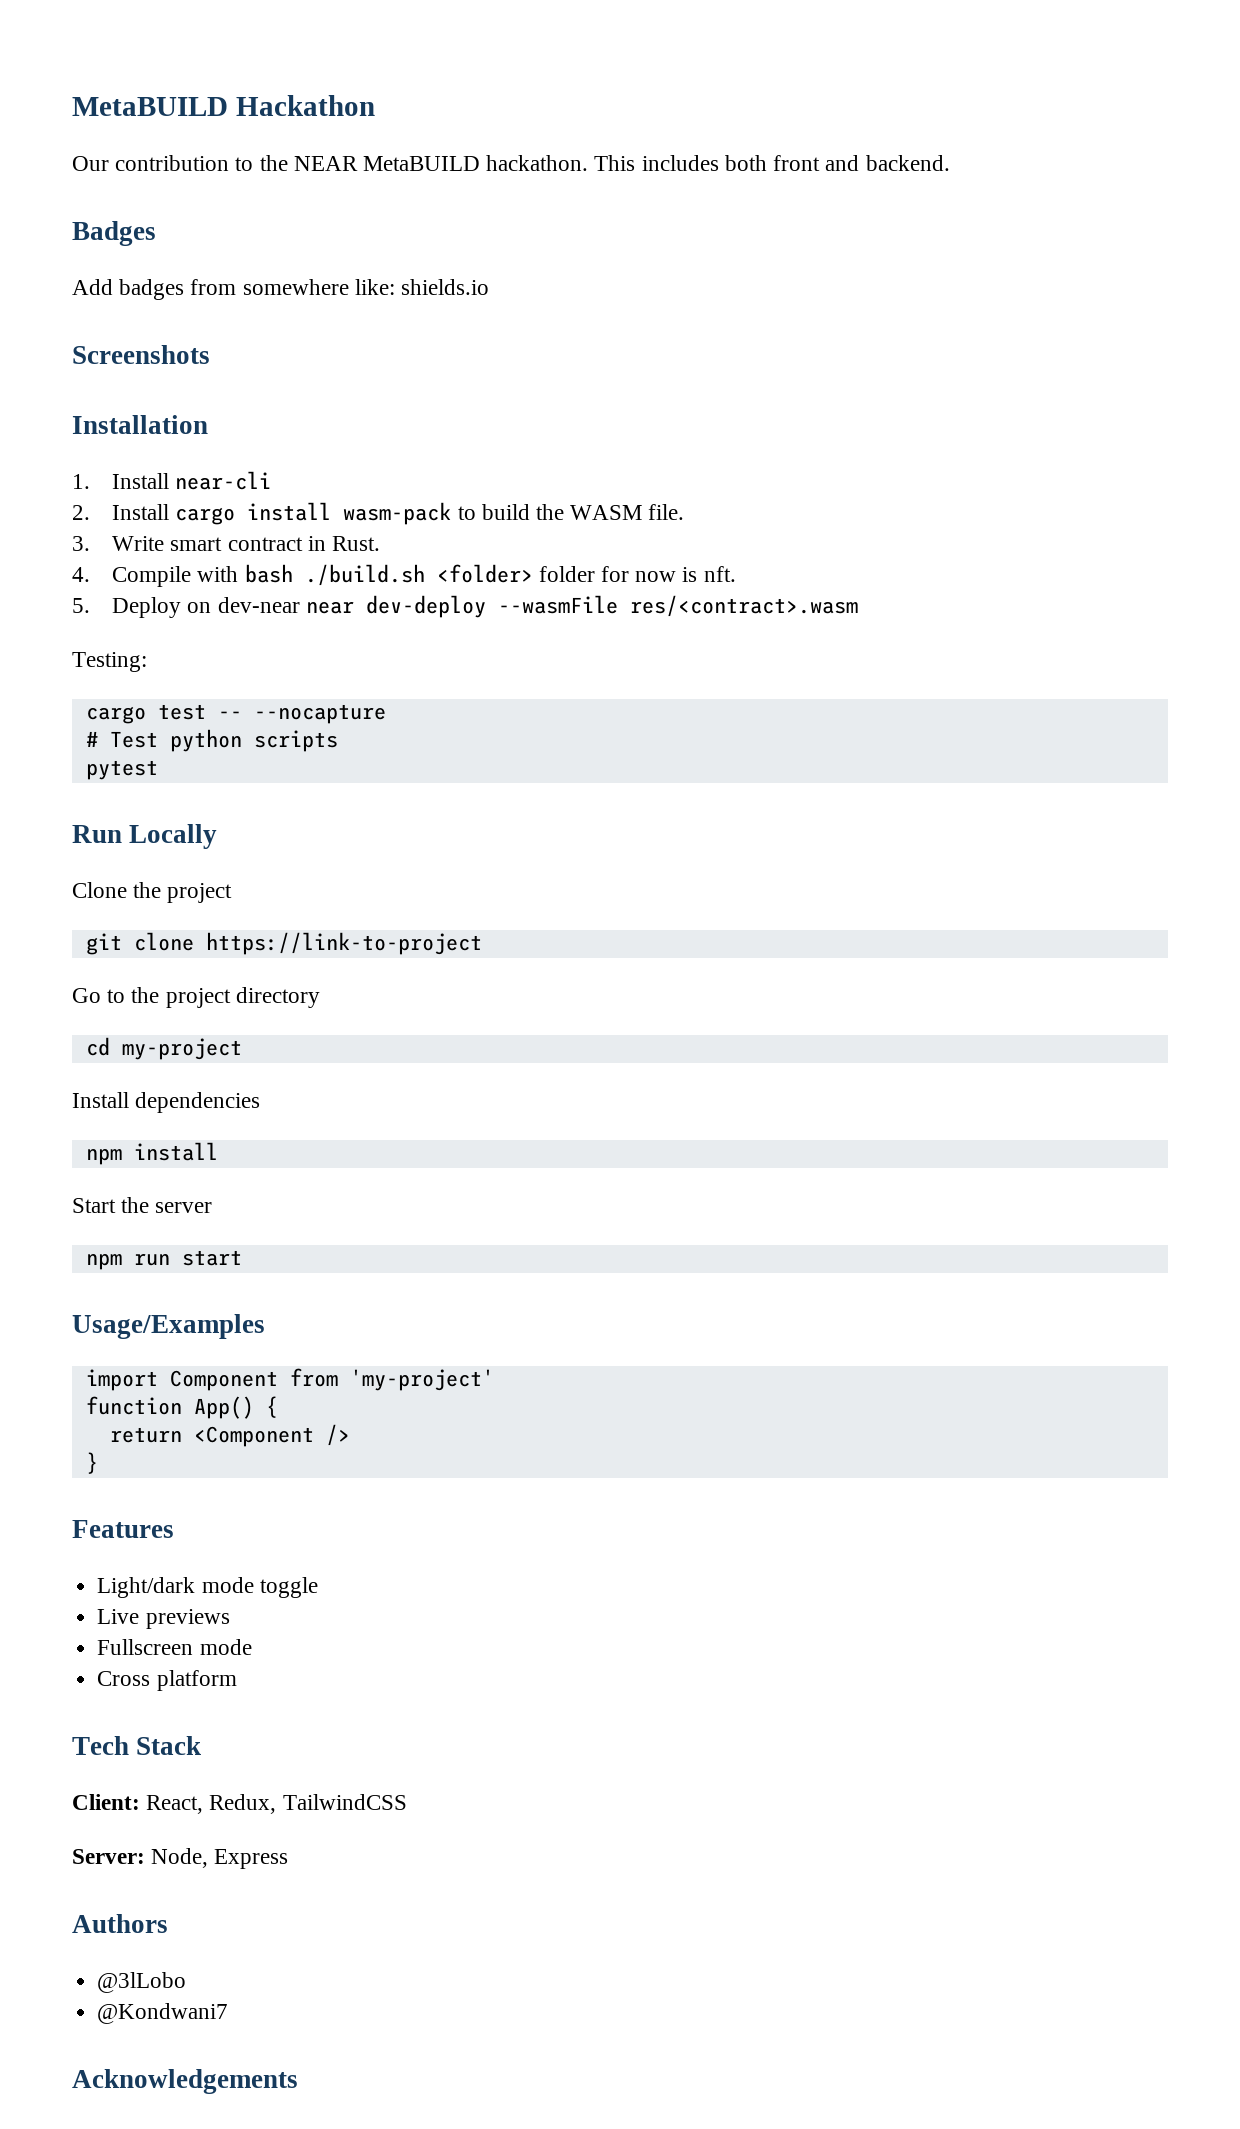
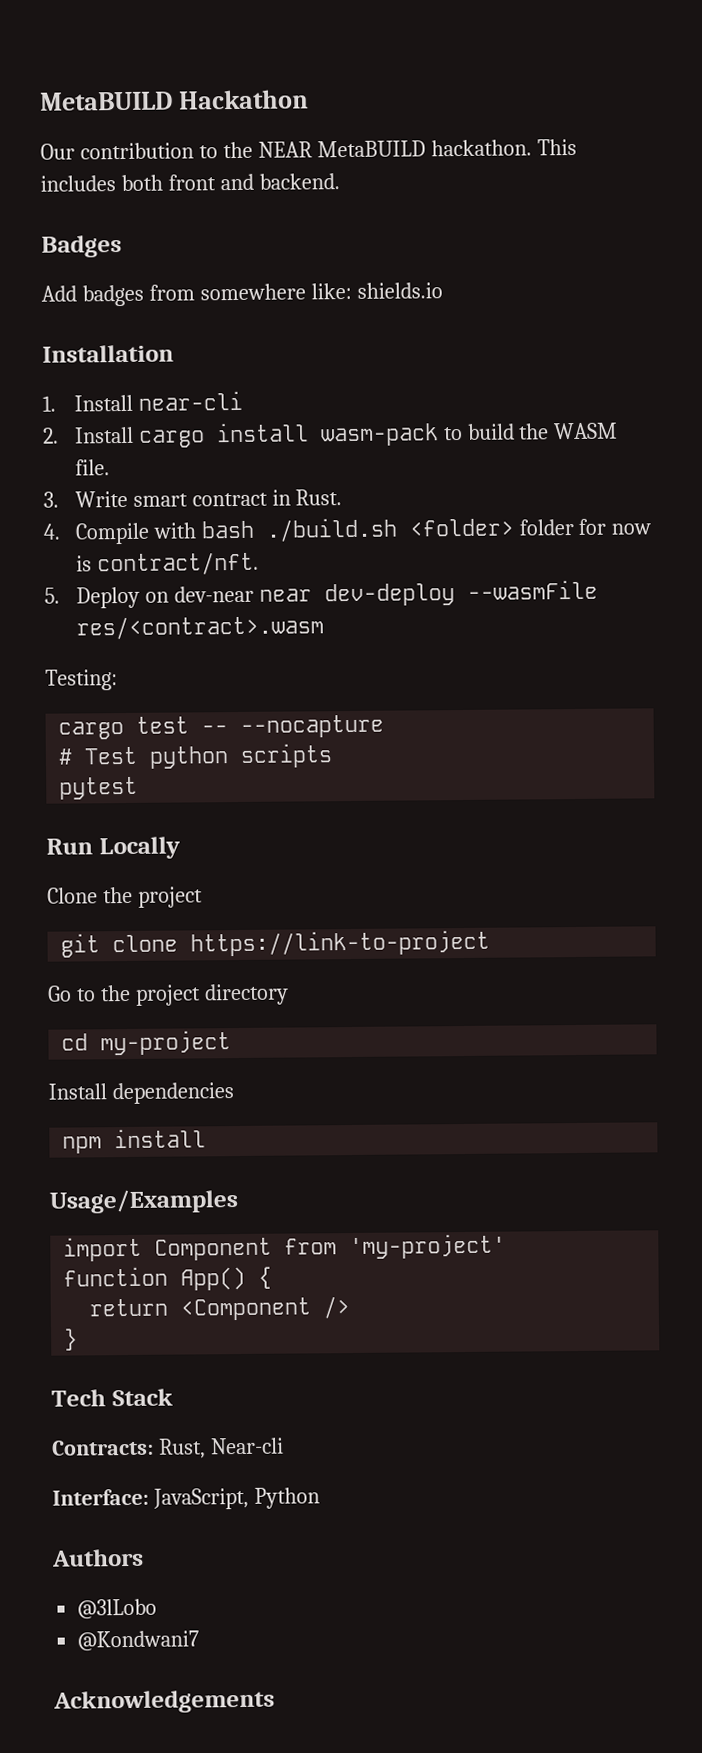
[72,345,210,364] // Screenshots -> (443, 290) none
[703,566,736,582] nft. -> [96,551,259,576] contract/nft.
[72,1197,213,1213] [85,1250,242,1270] // Start the server // npm run start -> (207, 1138) none
[72,1520,174,1538] [97,1577,318,1598] [97,1609,230,1629] [97,1639,252,1655] [97,1670,237,1691] [72,1736,202,1755] [72,1794,407,1814] [72,1848,289,1869] Features // Light/dark mode toggle // Live previews // Fullscreen mode // Cross platform // Tech Stack // Client: React, Redux, TailwindCSS // Server: Node, Express -> [51,1388,173,1407] [52,1437,284,1459] [52,1487,320,1510] Tech Stack // Contracts: Rust, Near-cli // Interface: JavaScript, Python

